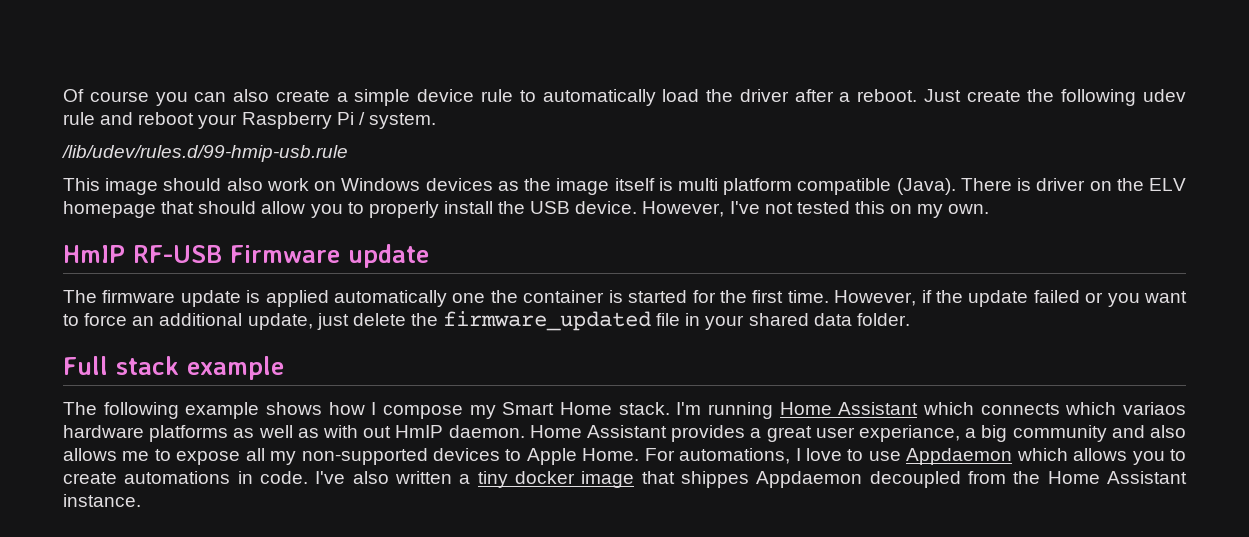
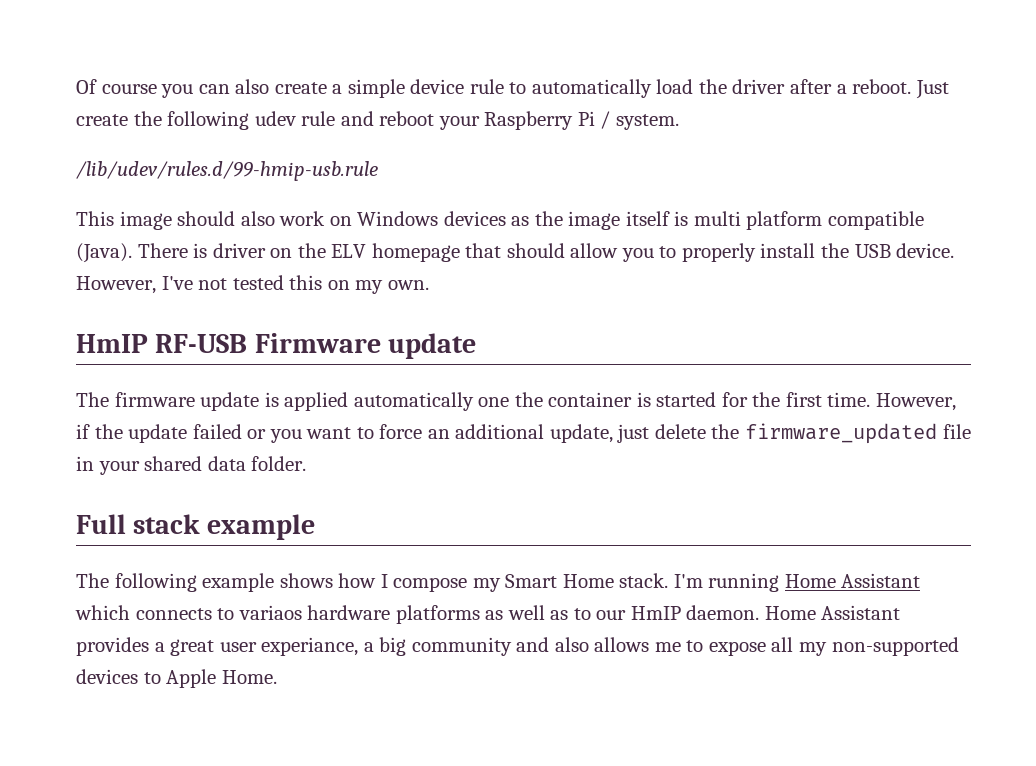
[1065,402,1117,415] which -> [217,608,235,620] to
[323,425,392,438] with out -> [573,608,627,620] to our
[644,448,1186,465] [63,471,1188,488] [63,494,141,507] For automations, I love to use Appdaemon which allows you to create automations in code. I've also written a tiny docker image that shippes Appdaemon decoupled from the Home Assistant instance. -> (277, 677) none

